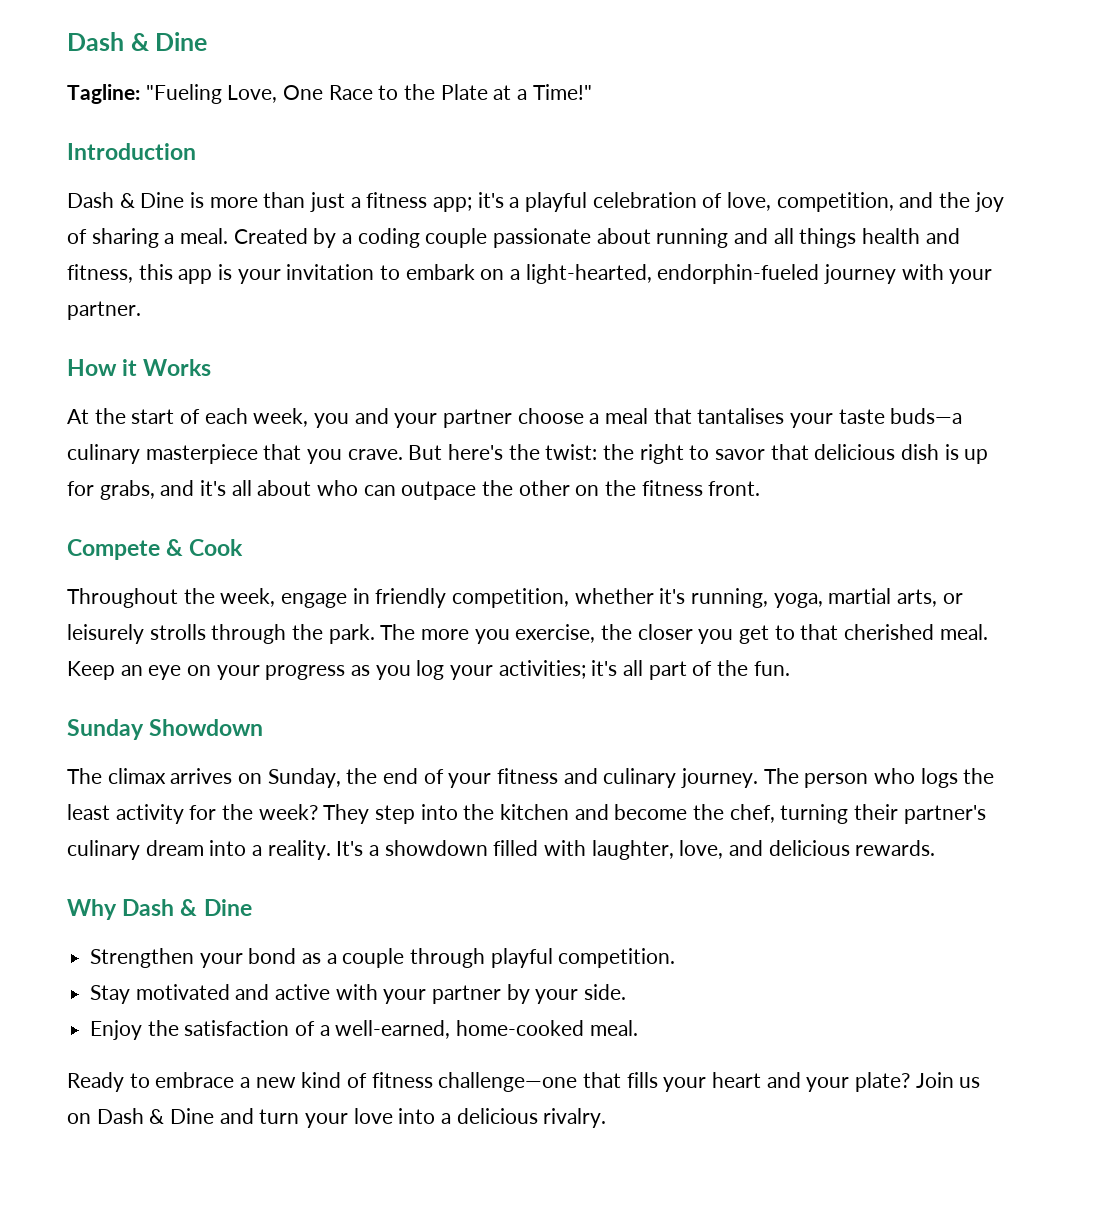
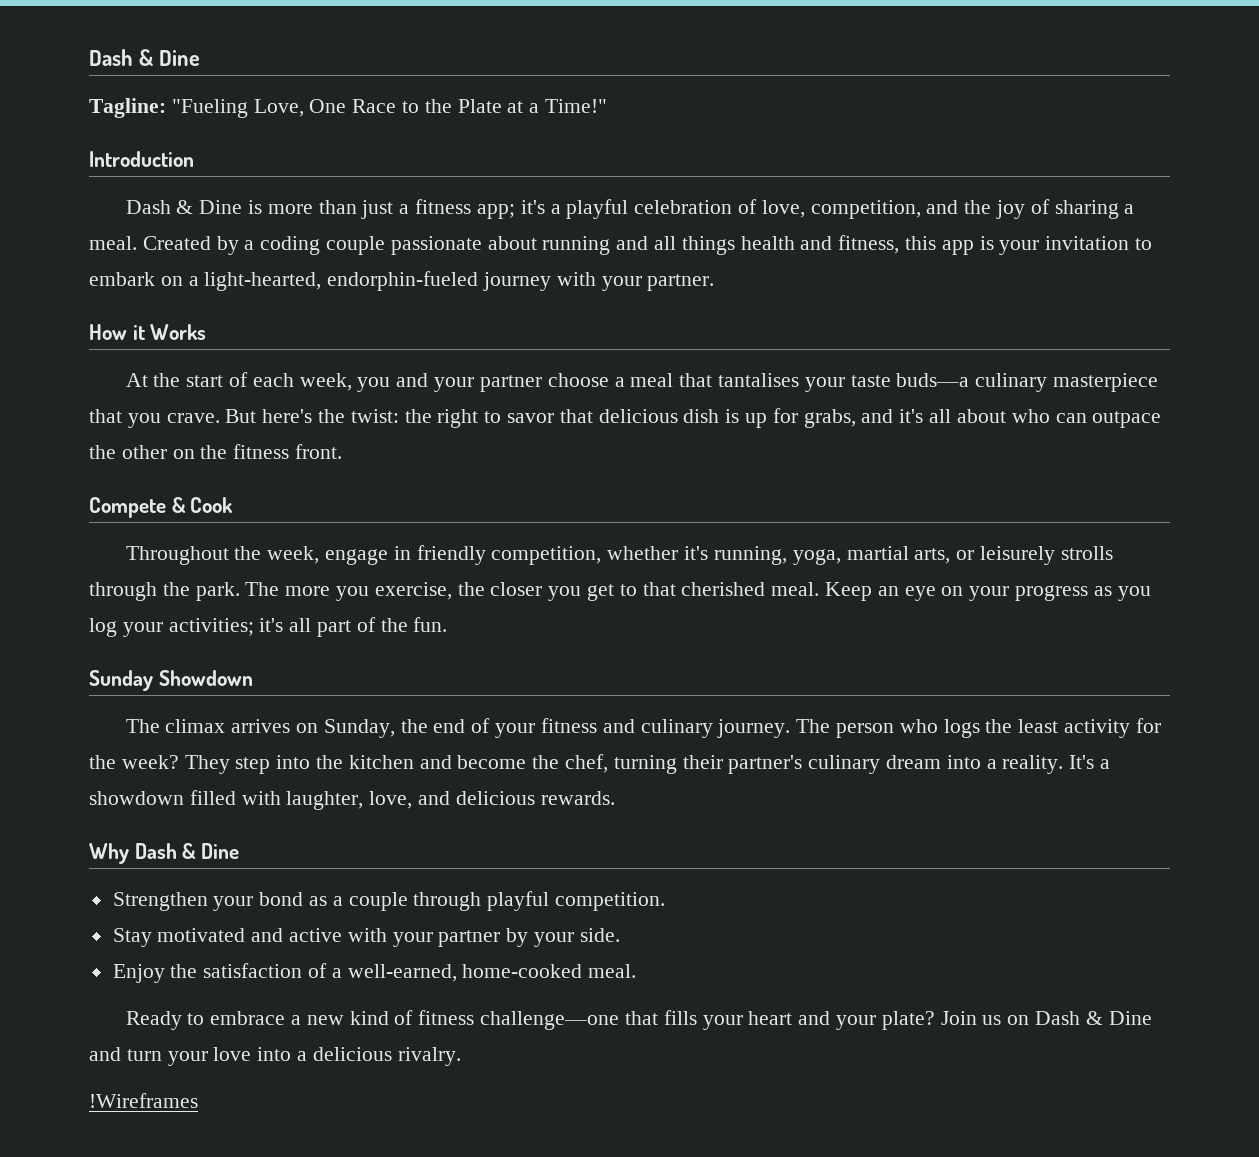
(607, 1118) none -> [89,1093,198,1108] // !Wireframes

